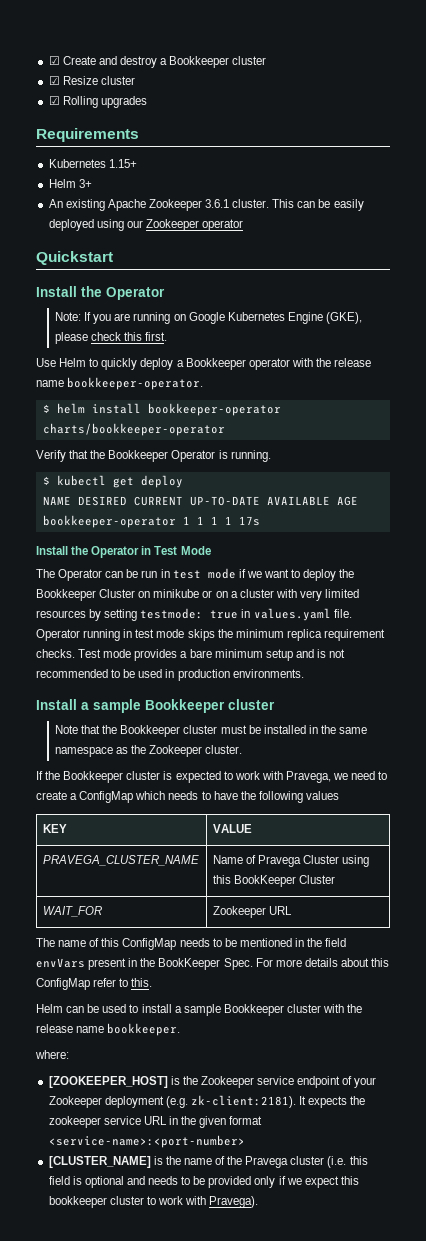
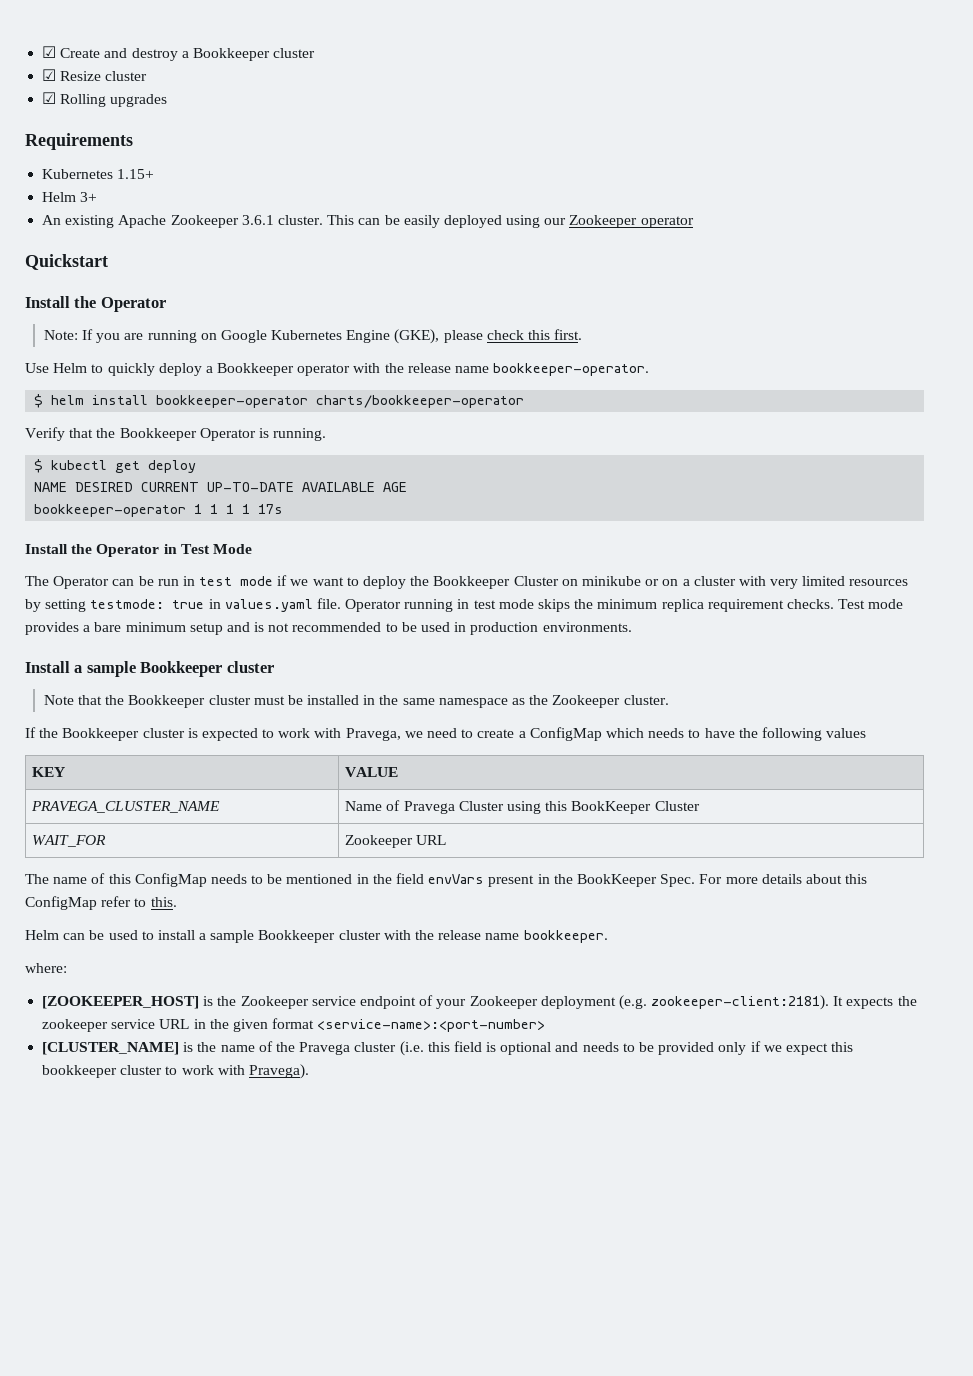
[190,1095,296,1108] zk-client:2181). -> [651,995,830,1010] zookeeper-client:2181).

